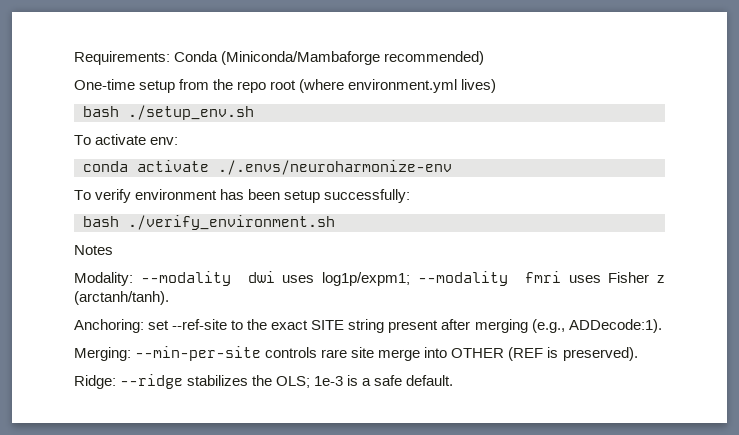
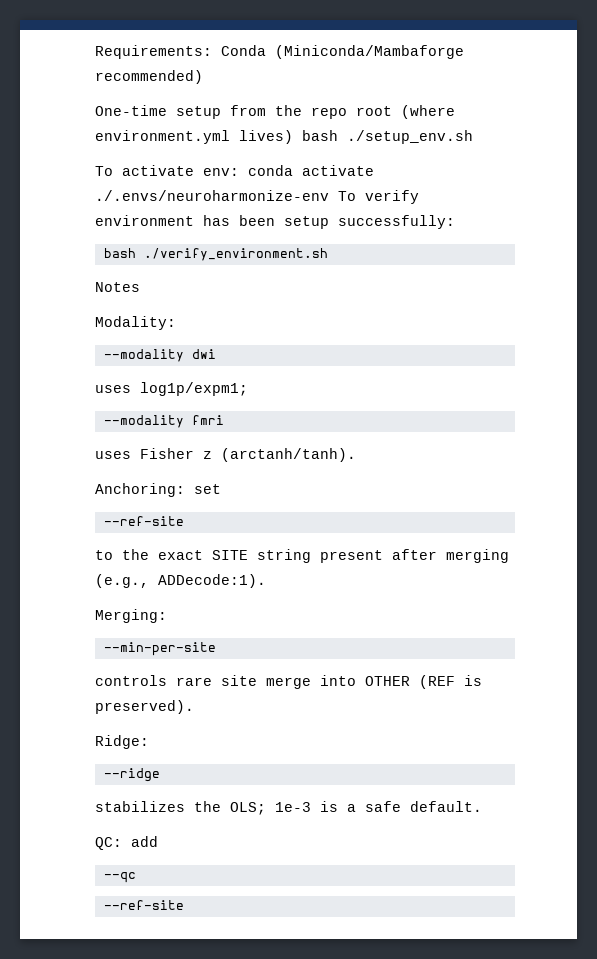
(497, 86) // -> (293, 137) none
(179, 141) // -> (239, 172) none
(452, 167) // -> (329, 195) none
(133, 279) none -> (176, 323) //
(275, 277) none -> (216, 354) //
(411, 279) none -> (248, 389) //
(561, 277) none -> (224, 420) //
[172,319,228,330] --ref-site -> [103,516,184,526] // --ref-site //
(131, 354) none -> (167, 616) //
(262, 353) none -> (216, 649) //
(116, 382) none -> (149, 742) //
(184, 381) none -> (160, 775) //
(454, 380) none -> [95,836,158,850] [103,872,136,883] [103,900,184,910] // QC: add // --qc // --ref-site

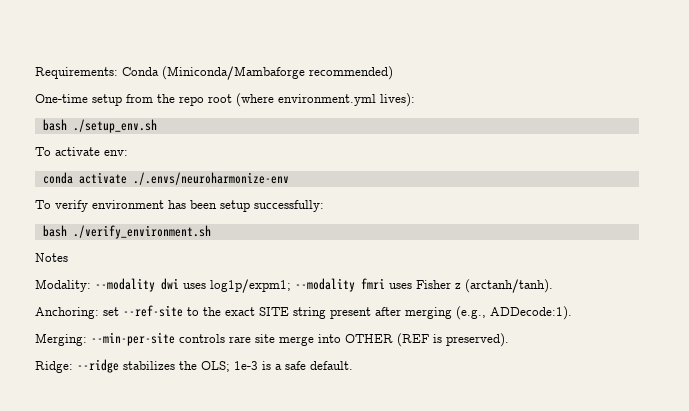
[239,130,293,144] lives) -> [380,93,415,107] lives): //
(239, 172) none -> (128, 153) //
(329, 195) none -> (289, 178) //
(176, 323) // -> (91, 285) none
(216, 354) // -> (179, 284) none
(248, 389) // -> (291, 286) none
(224, 420) // -> (385, 283) none
[103,516,184,526] // --ref-site // -> [123,305,183,317] --ref-site
(167, 616) // -> (87, 339) none
(216, 649) // -> (175, 339) none
(149, 742) // -> (73, 367) none
(160, 775) // -> (119, 366) none
[95,836,158,850] [103,872,136,883] [103,900,184,910] // QC: add // --qc // --ref-site -> (353, 365) none

